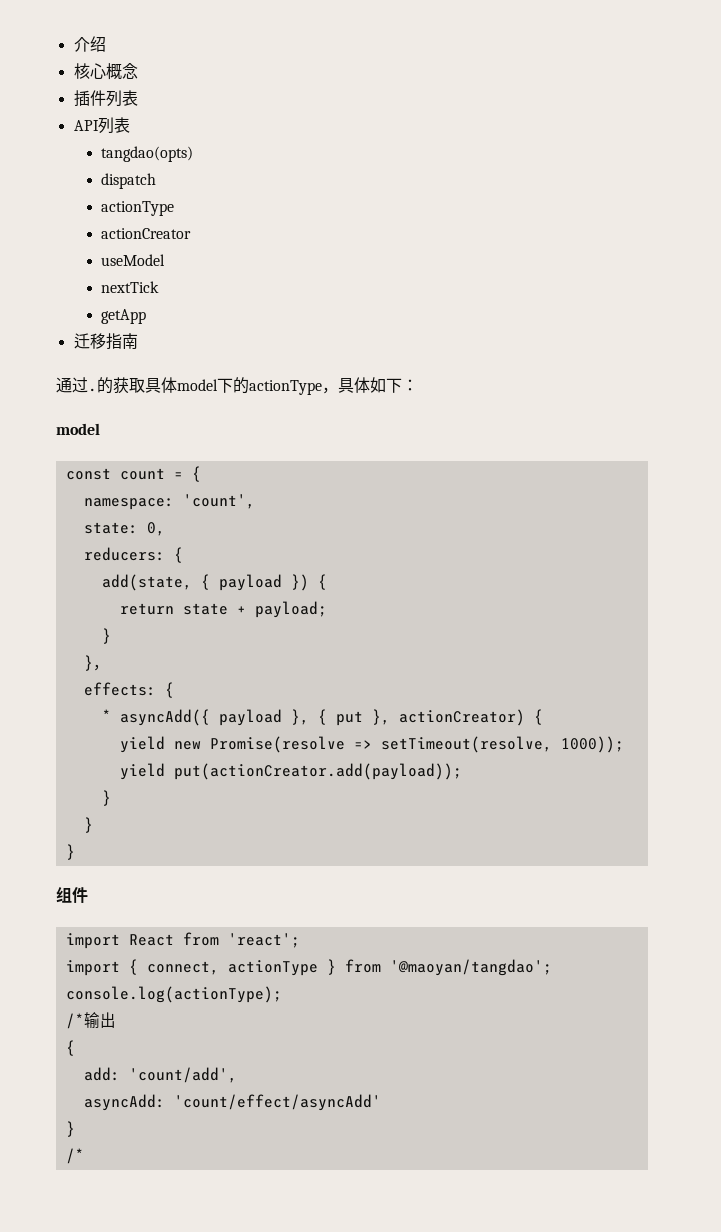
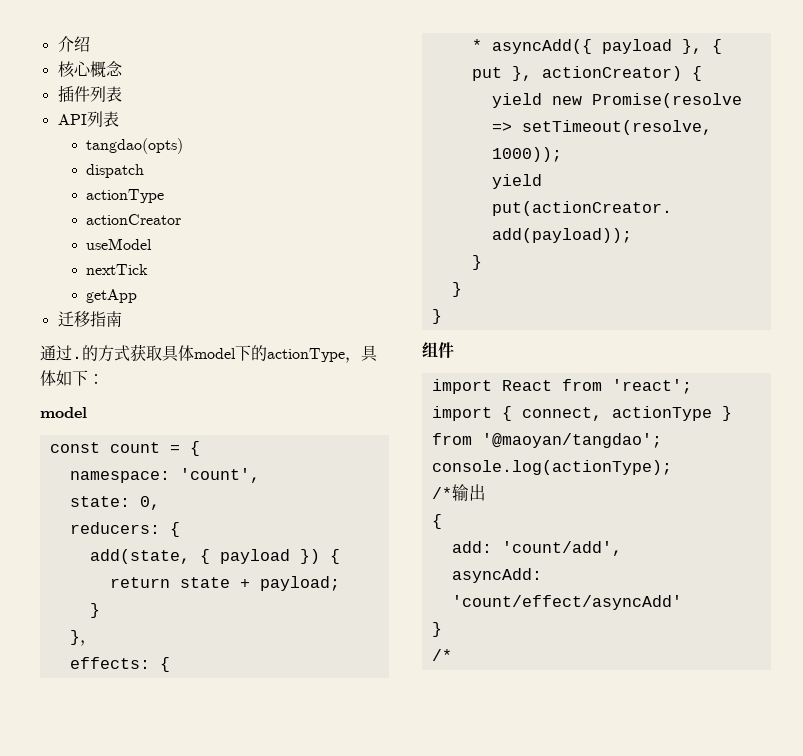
(113, 385) none -> [98,345,130,362] 方式

